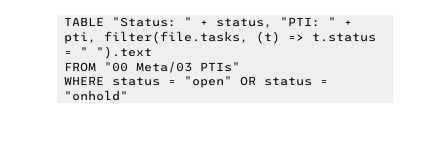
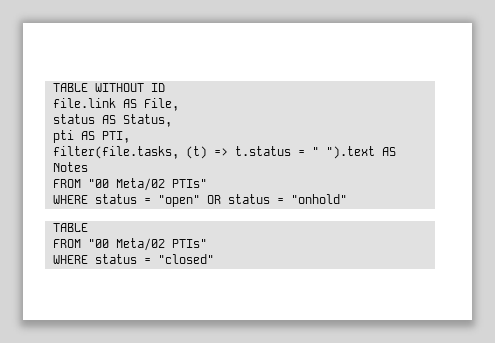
[63,17,352,28] [63,32,96,44] TABLE "Status: " + status, "PTI: " + pti, -> [52,83,165,92] [52,98,179,111] [52,114,172,127] [52,130,130,143] TABLE WITHOUT ID // file.link AS File, // status AS Status, // pti AS PTI, //
[63,61,192,73] // FROM "00 Meta/03 -> [381,147,396,156] [52,162,88,172] [52,178,165,191] AS Notes // FROM "00 Meta/02
(128, 95) none -> [52,223,88,232] [52,238,207,251] [52,254,214,264] // TABLE // FROM "00 Meta/02 PTIs" // WHERE status = "closed"

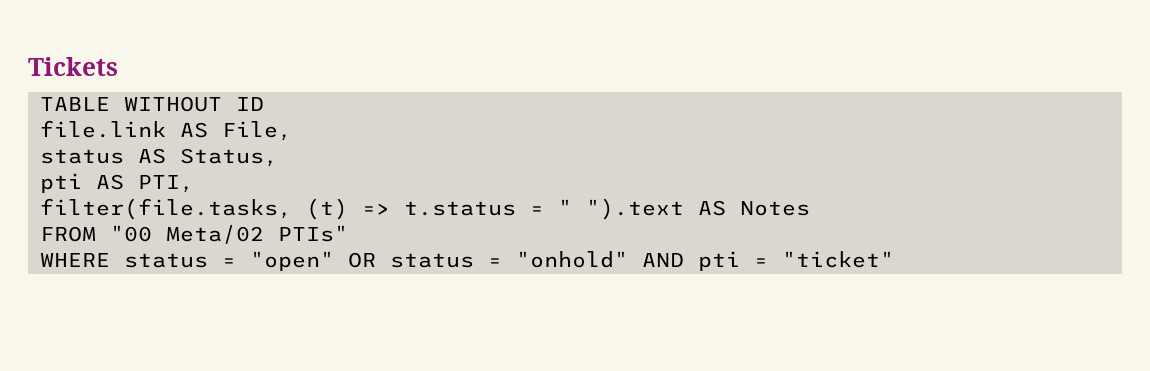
(52, 87) none -> [28,57,118,76] Tickets //
[52,223,88,232] [52,238,207,251] [52,254,214,264] // TABLE // FROM "00 Meta/02 PTIs" // WHERE status = "closed" -> [641,251,894,271] AND pti = "ticket"

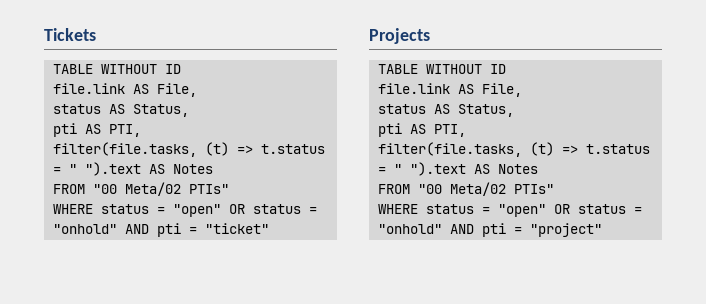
(894, 259) none -> [369,28,430,44] [378,64,507,74] [378,83,523,97] [378,104,515,117] [378,123,467,137] [378,142,651,157] [378,162,539,176] [378,182,555,196] [378,204,643,217] [378,223,603,237] // Projects // TABLE WITHOUT ID // file.link AS File, // status AS Status, // pti AS PTI, // filter(file.tasks, (t) => t.status = " ").text AS Notes // FROM "00 Meta/02 PTIs" // WHERE status = "open" OR status = "onhold" AND pti = "project"

